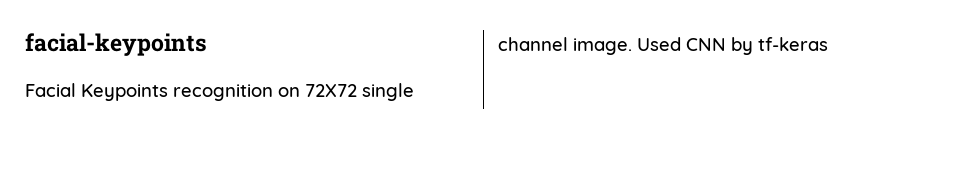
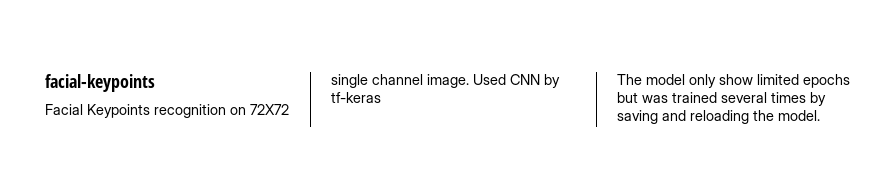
(828, 44) none -> [617,74,850,88] [617,92,826,106] [617,110,820,124] // The model only show limited epochs but was trained several times by saving and reloading the model.

